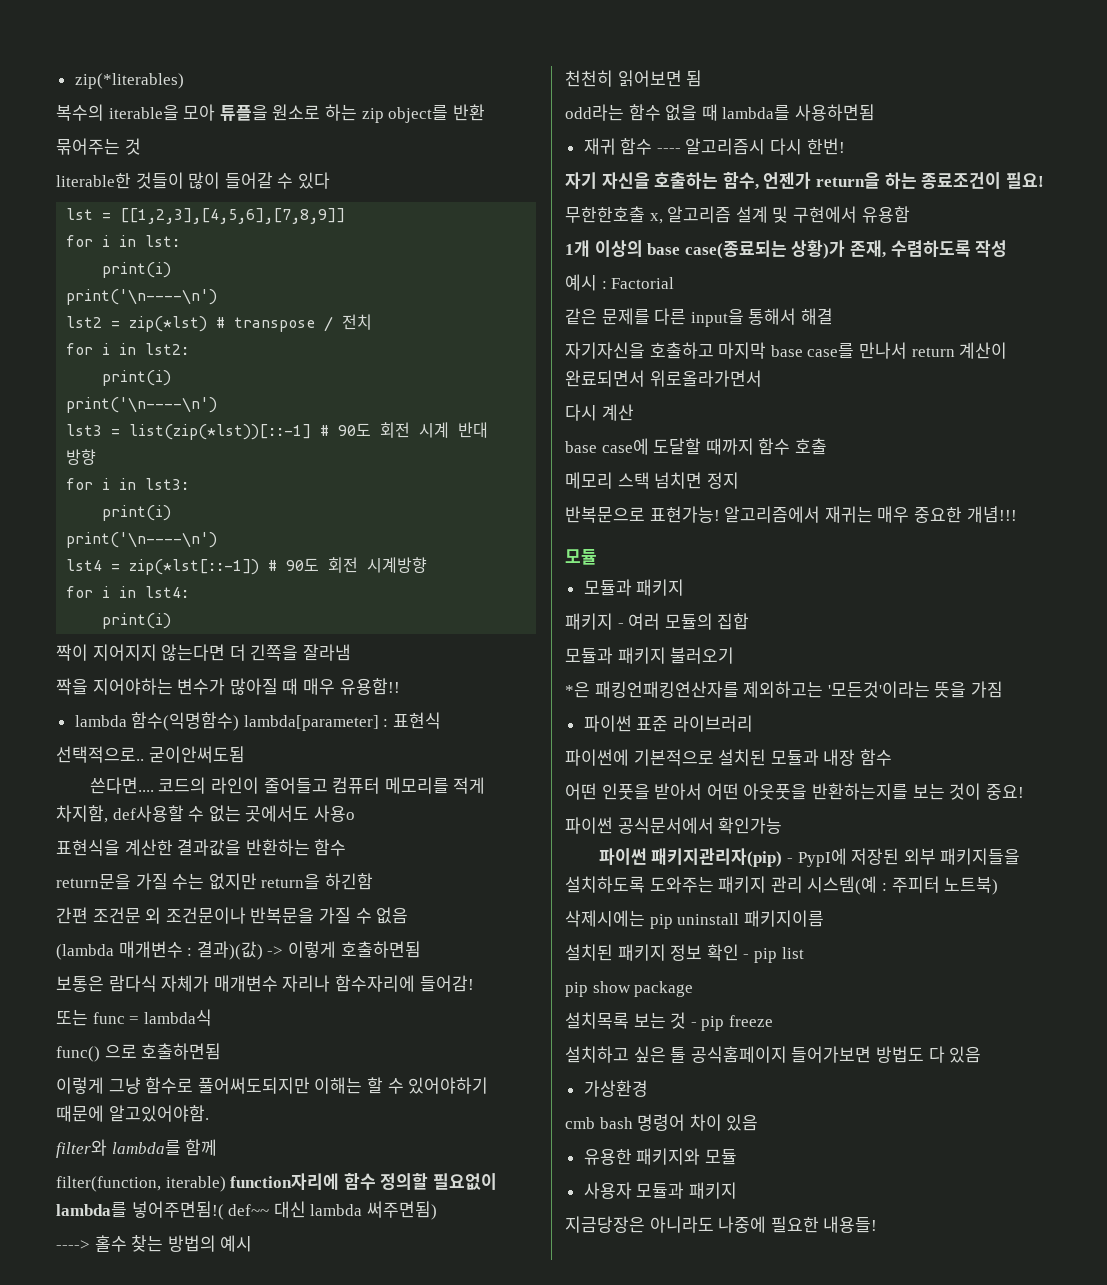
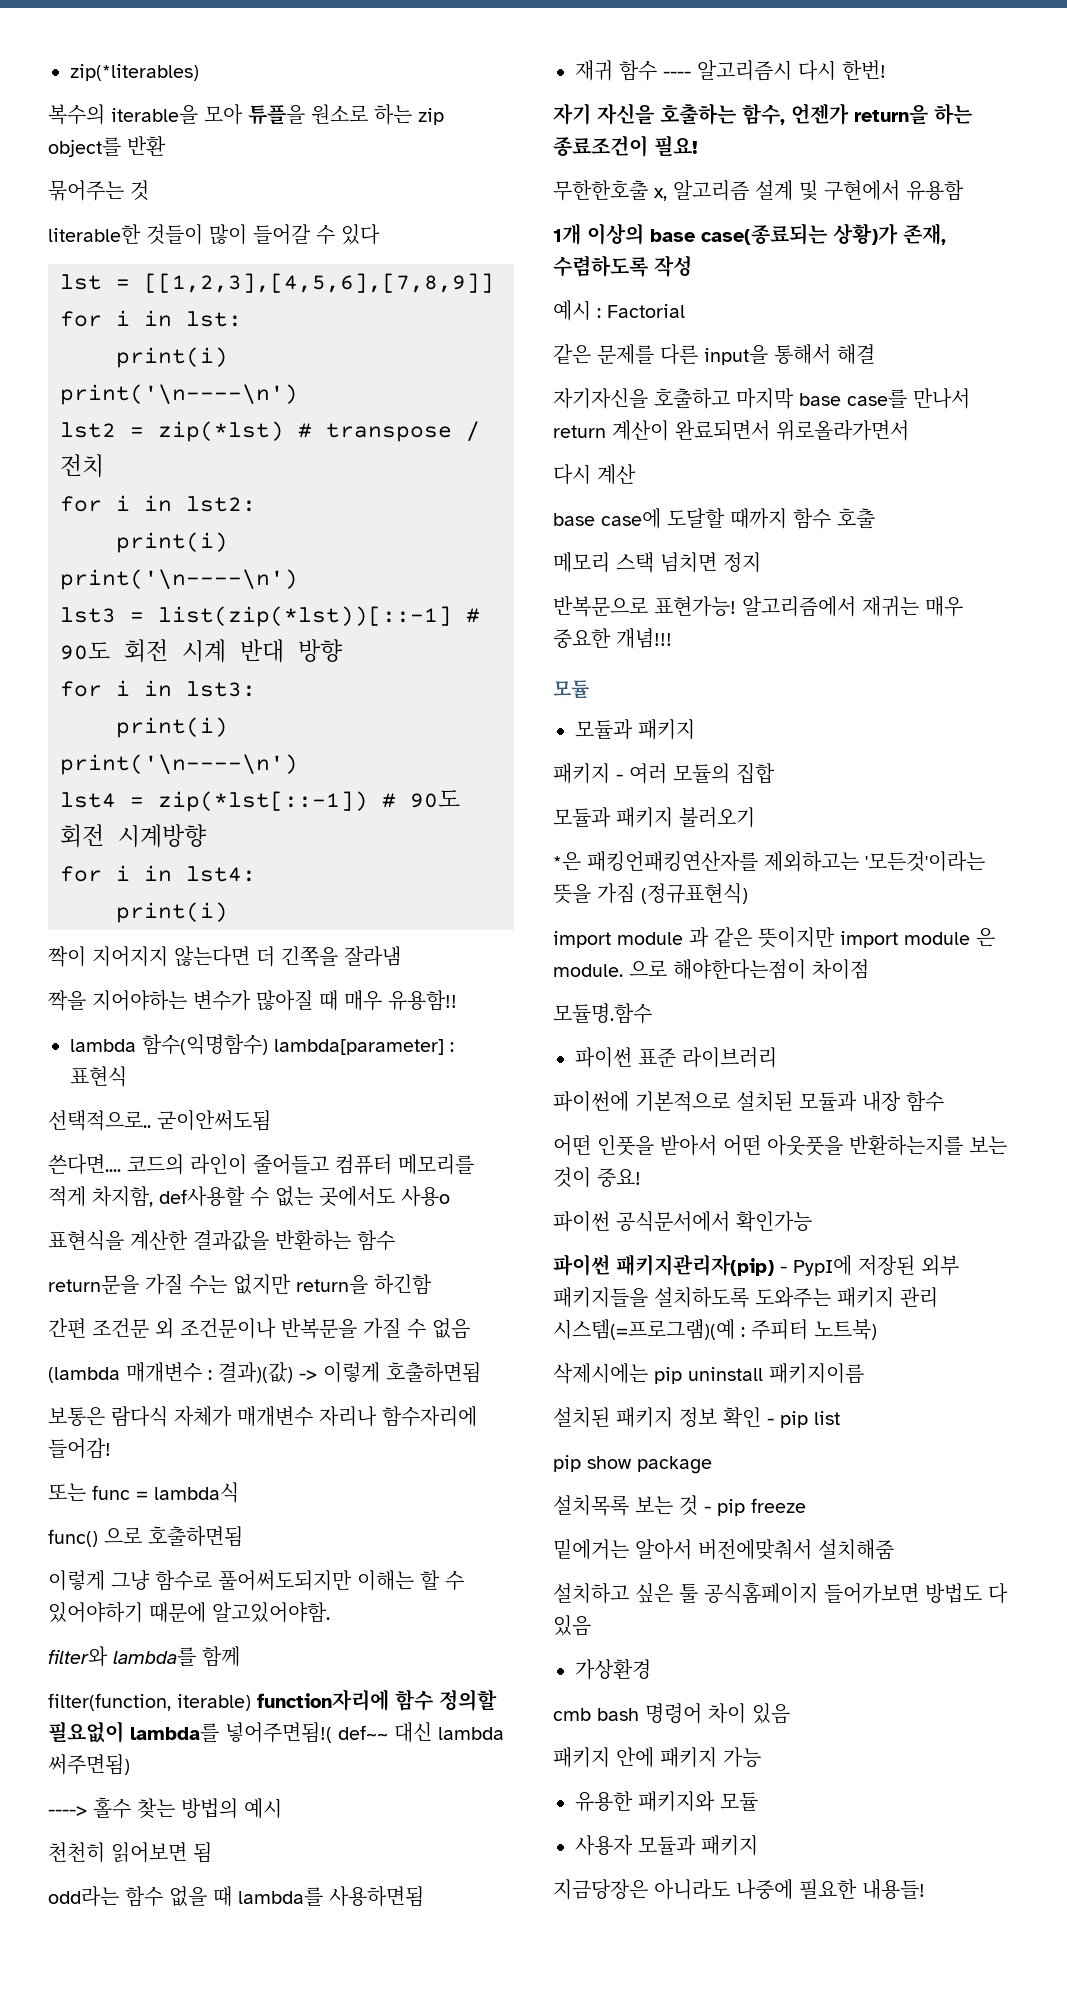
(1003, 689) none -> [641,883,748,904] [553,927,995,948] [553,959,869,980] [553,1003,652,1024] (정규표현식) // import module 과 같은 뜻이지만 import module 은 module. 으로 해야한다는점이 차이점 // 모듈명.함수
[807,876,878,895] 시스템(예 -> [553,1319,735,1340] 시스템(=프로그램)(예
(773, 1021) none -> [553,1539,894,1560] // 밑에거는 알아서 버전에맞춰서 설치해줌
(759, 1122) none -> [553,1747,761,1768] // 패키지 안에 패키지 가능

